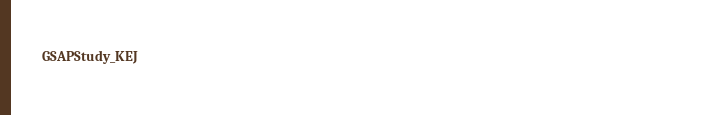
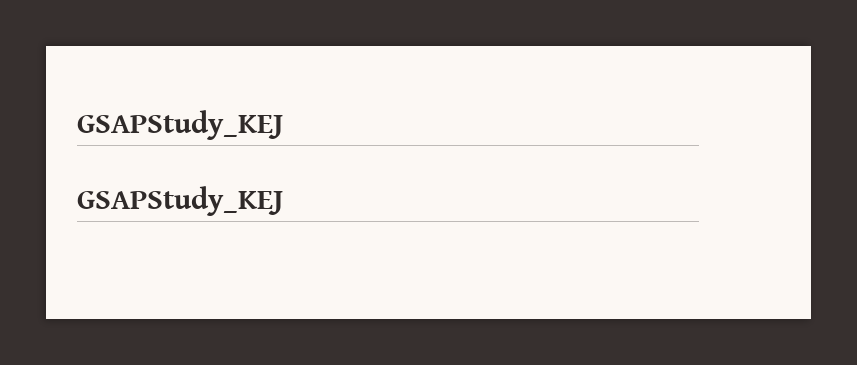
[42,50,138,64] GSAPStudy_KEJ -> [77,110,283,140] [77,186,283,216] GSAPStudy_KEJ // GSAPStudy_KEJ

